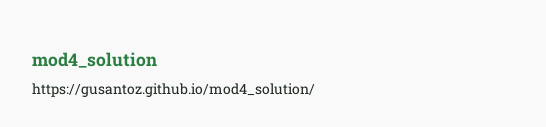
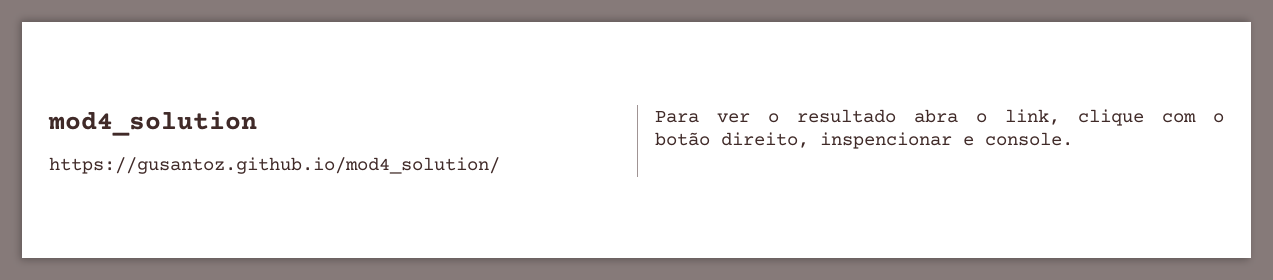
(315, 90) none -> [655,109,1224,126] [655,132,1073,149] // Para ver o resultado abra o link, clique com o botão direito, inspencionar e console.

